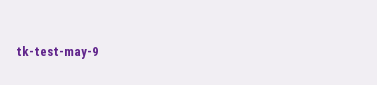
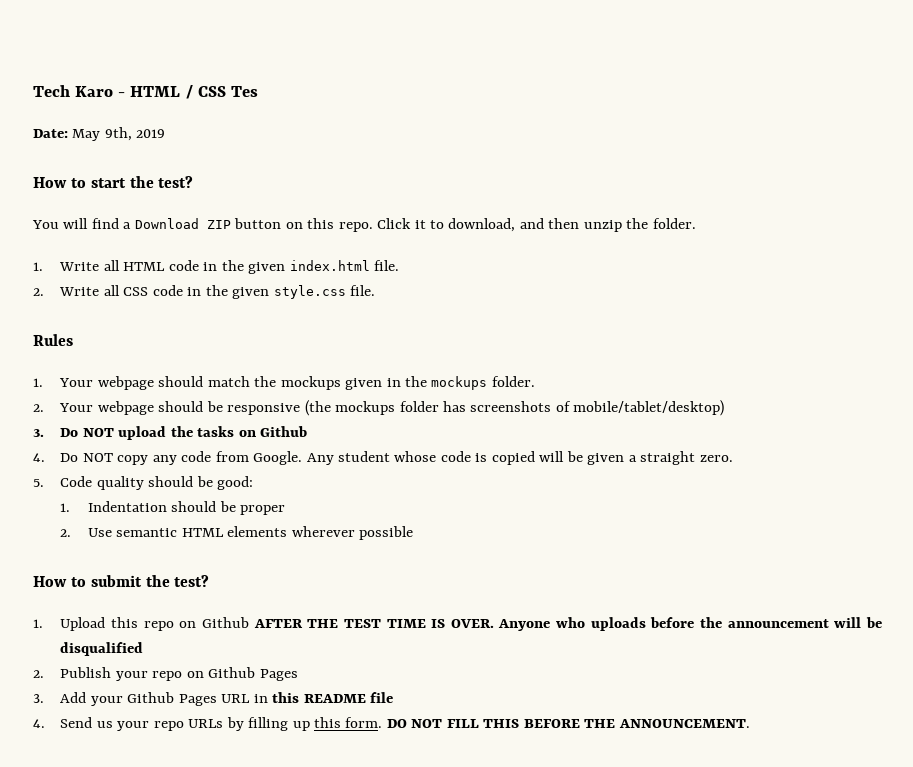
[16,46,99,59] tk-test-may-9 -> [33,85,258,99] [33,127,166,141] [33,176,194,188] [32,218,696,232] [33,260,400,274] [33,285,376,299] [33,334,73,346] [33,376,535,390] [33,400,725,416] [33,426,308,440] [33,451,733,465] [33,476,254,490] [60,501,286,515] [60,526,414,540] [33,575,210,587] [33,617,883,631] [60,642,144,656] [33,667,298,681] [33,692,394,706] [33,717,750,731] Tech Karo - HTML / CSS Tes // Date: May 9th, 2019 // How to start the test? // You will find a Download ZIP button on this repo. Click it to download, and then unzip the folder. // 1. Write all HTML code in the given index.html file. // 2. Write all CSS code in the given style.css file. // Rules // 1. Your webpage should match the mockups given in the mockups folder. // 2. Your webpage should be responsive (the mockups folder has screenshots of mobile/tablet/desktop) // 3. Do NOT upload the tasks on Github // 4. Do NOT copy any code from Google. Any student whose code is copied will be given a straight zero. // 5. Code quality should be good: // 1. Indentation should be proper // 2. Use semantic HTML elements wherever possible // How to submit the test? // 1. Upload this repo on Github AFTER THE TEST TIME IS OVER. Anyone who uploads before the announcement will be disqualified // 2. Publish your repo on Github Pages // 3. Add your Github Pages URL in this README file // 4. Send us your repo URLs by filling up this form. DO NOT FILL THIS BEFORE THE ANNOUNCEMENT.

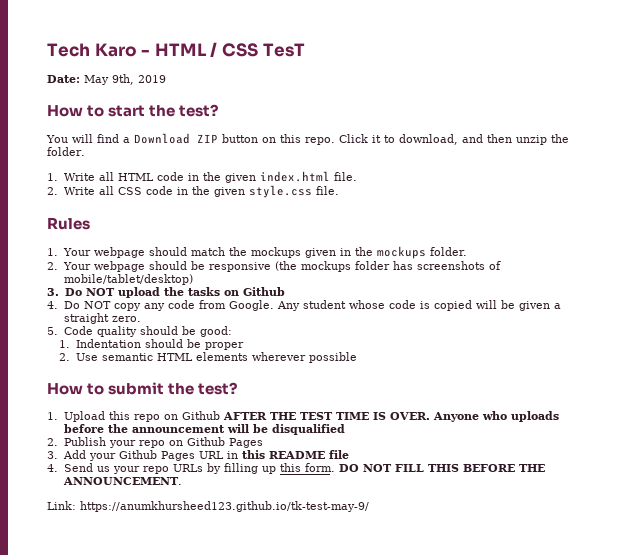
[230,86,258,97] Tes -> [262,43,305,57] TesT
(750, 723) none -> [47,501,369,512] // Link: https://anumkhursheed123.github.io/tk-test-may-9/

